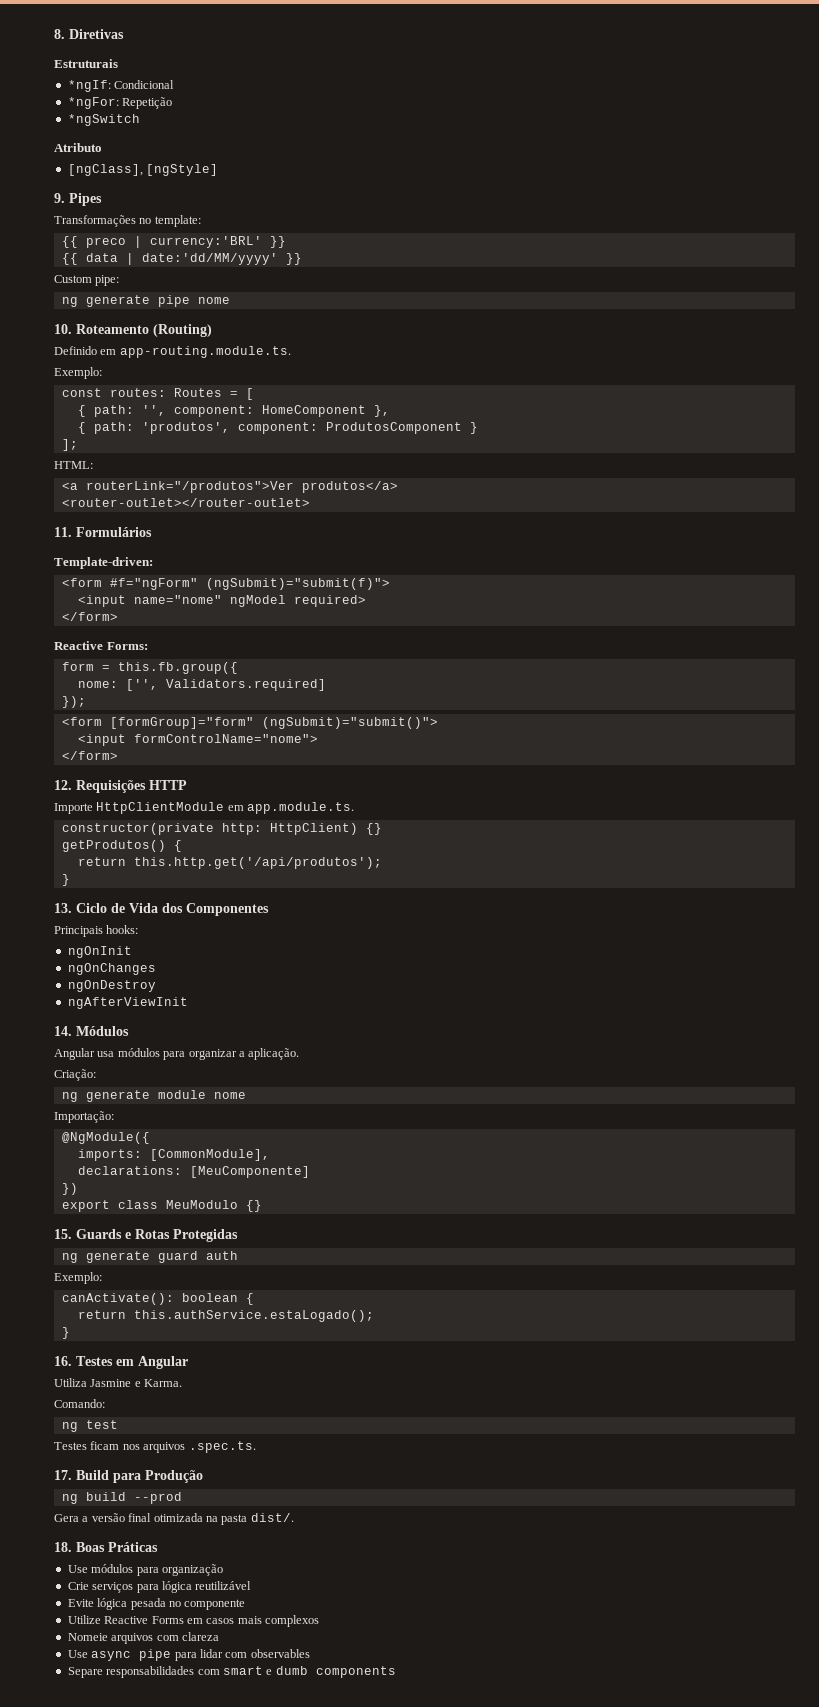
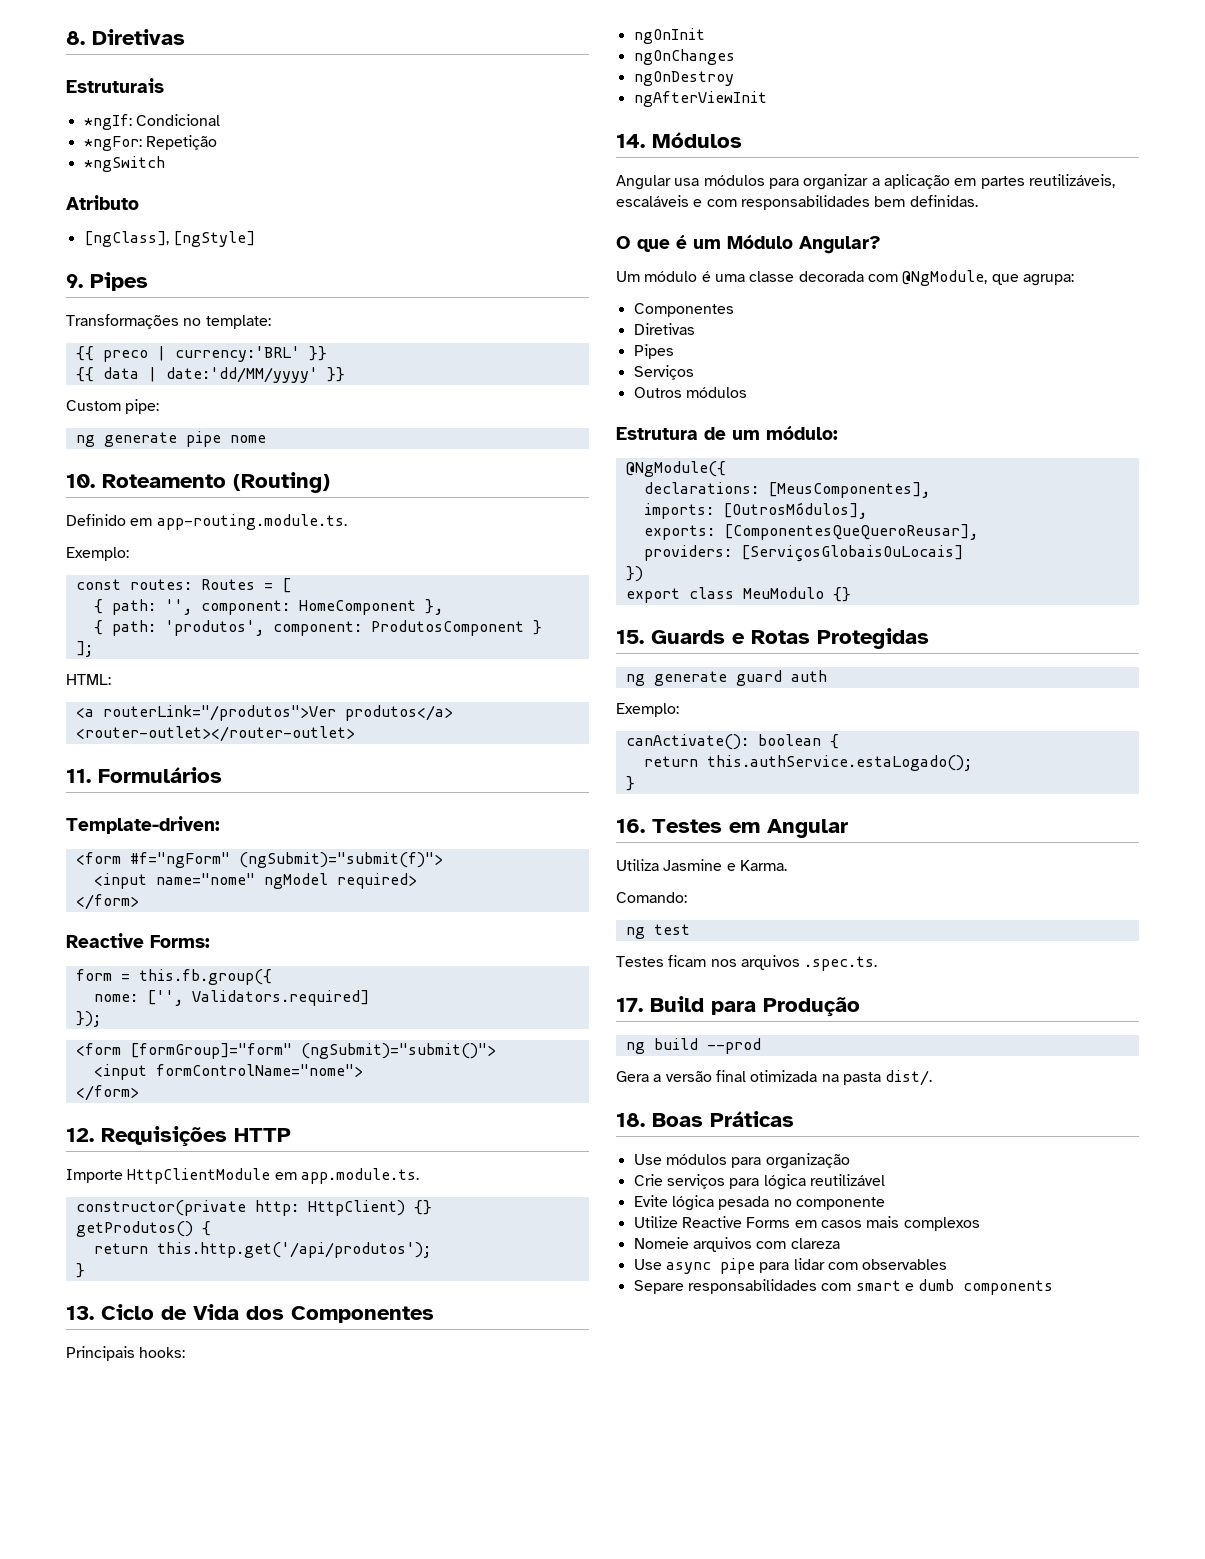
[248,1048,300,1060] [54,1069,96,1081] [61,1090,246,1102] [54,1111,114,1123] aplicação. // Criação: // ng generate module nome // Importação: -> [883,174,1115,189] [616,195,978,210] [616,235,881,254] [616,270,1074,286] [633,303,734,317] [633,323,695,335] [633,344,674,359] [633,365,694,380] [633,387,747,398] [616,426,838,440] aplicação em partes reutilizáveis, escaláveis e com responsabilidades bem definidas. // O que é um Módulo Angular? // Um módulo é uma classe decorada com @NgModule, que agrupa: // Componentes // Diretivas // Pipes // Serviços // Outros módulos // Estrutura de um módulo:
(150, 1138) none -> [643,482,930,498] // declarations: [MeusComponentes],
[149,1149,270,1161] [77,1166,310,1178] [CommonModule], // declarations: [MeuComponente] -> [722,502,867,519] [643,524,978,540] [643,545,963,562] [OutrosMódulos], // exports: [ComponentesQueQueroReusar], // providers: [ServiçosGlobaisOuLocais]

